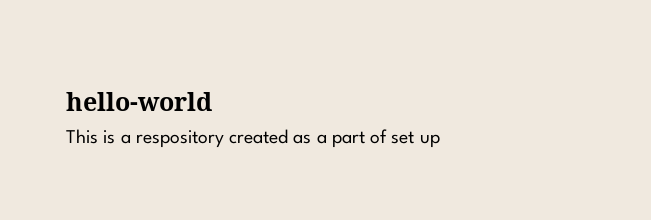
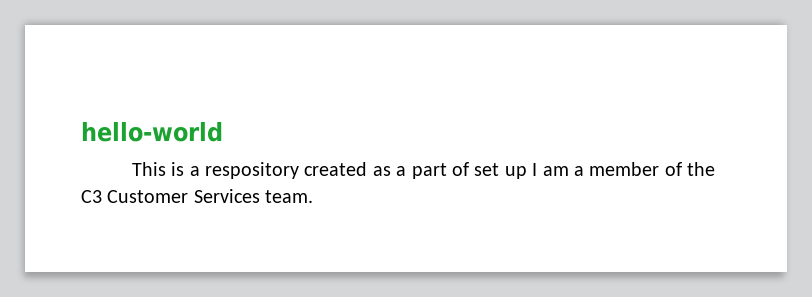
(440, 141) none -> [532,162,716,176] [81,189,314,203] I am a member of the C3 Customer Services team.

